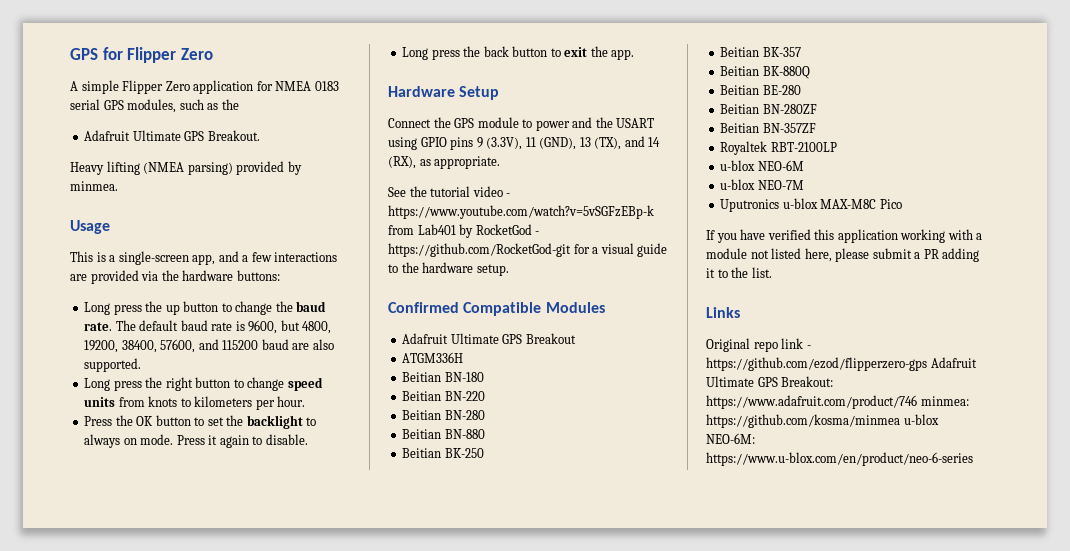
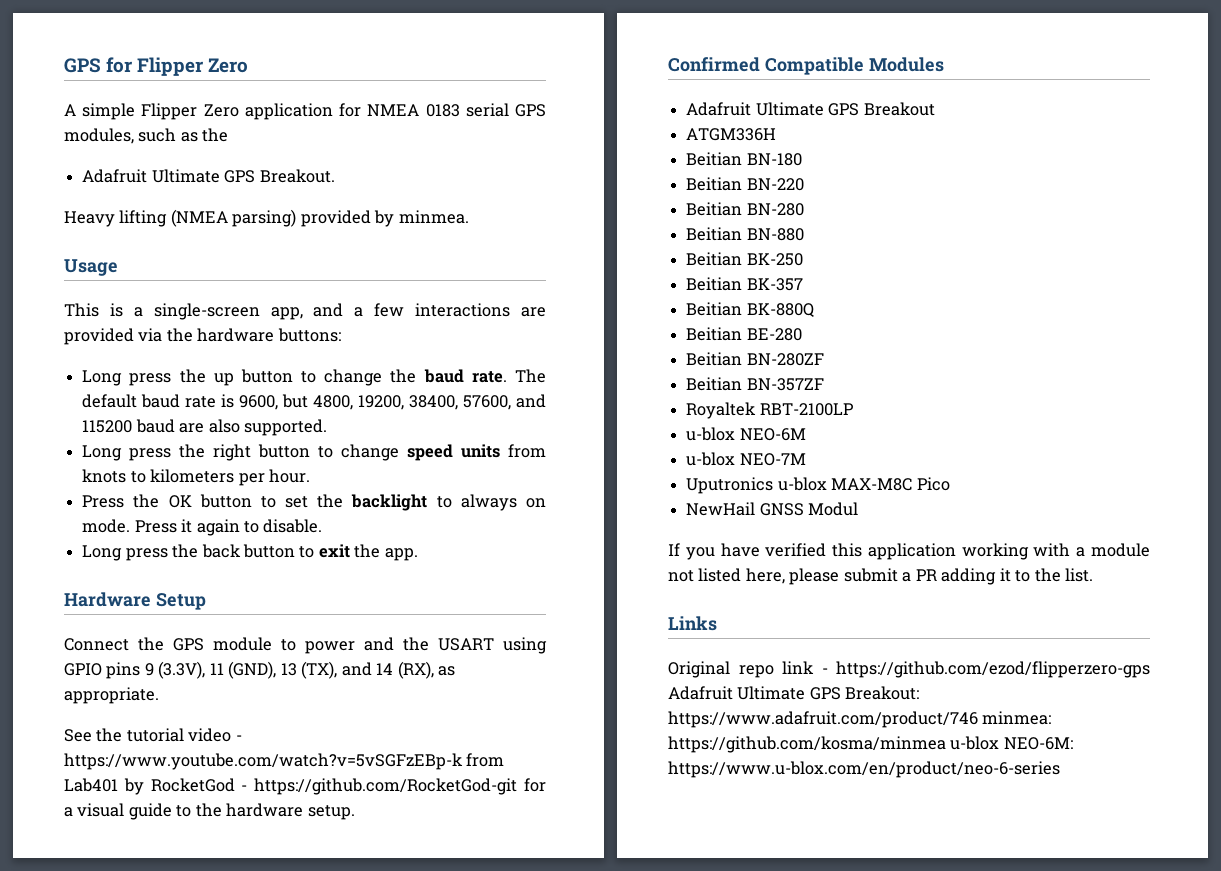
(902, 204) none -> [686,502,859,516] // NewHail GNSS Modul

